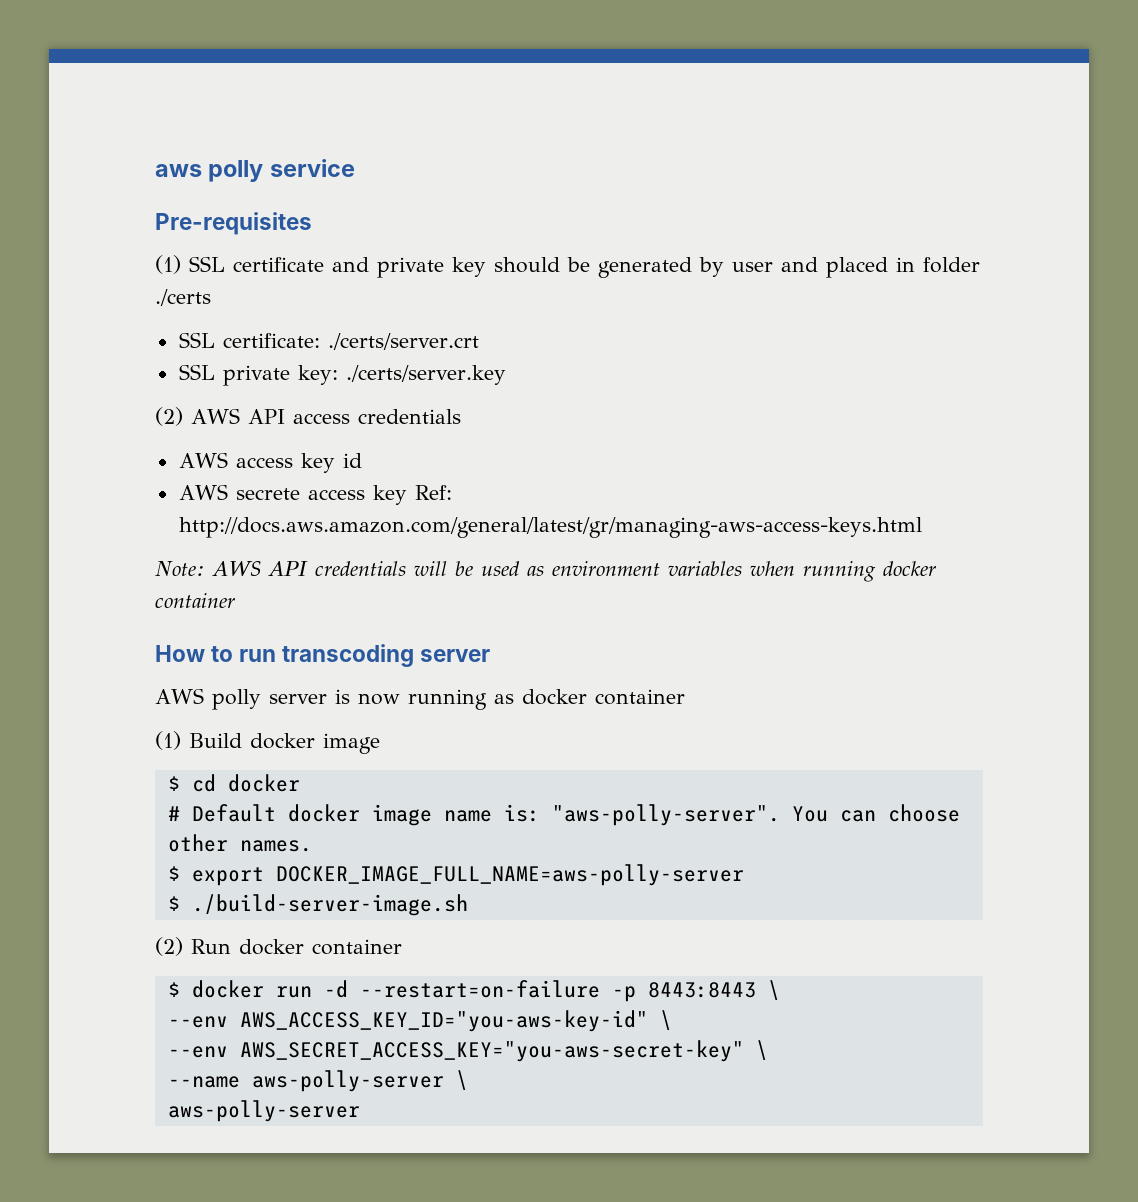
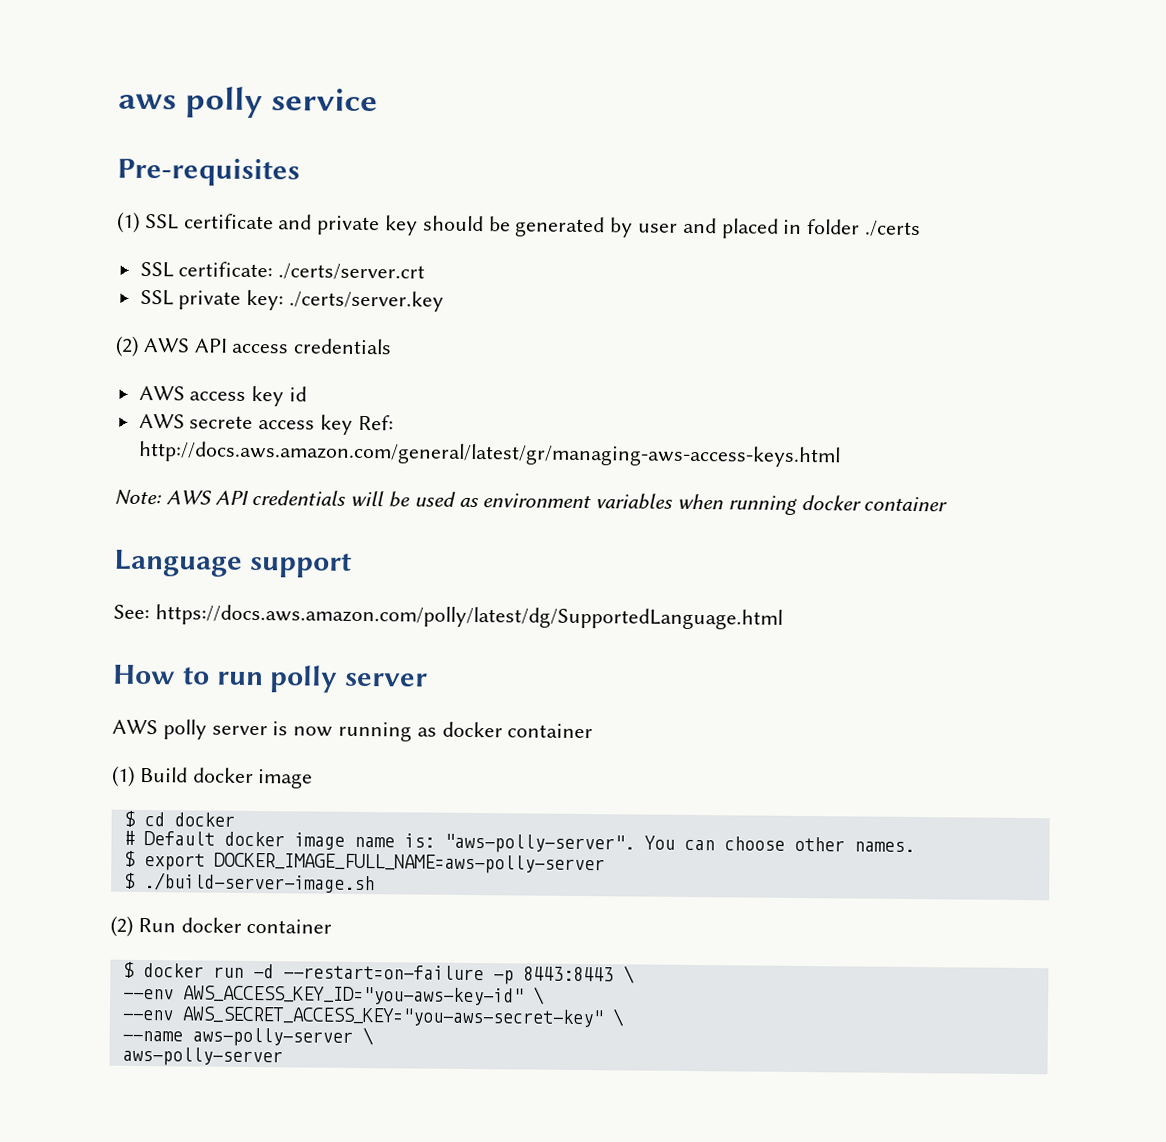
(235, 600) none -> [113,549,352,578] [113,604,783,630] // Language support // See: https://docs.aws.amazon.com/polly/latest/dg/SupportedLanguage.html
[282,644,415,667] transcoding -> [269,665,339,693] polly

